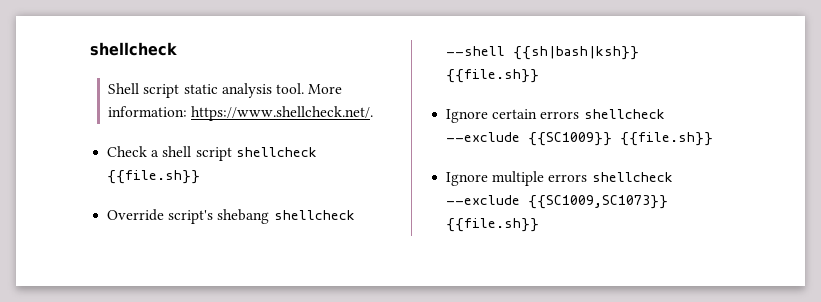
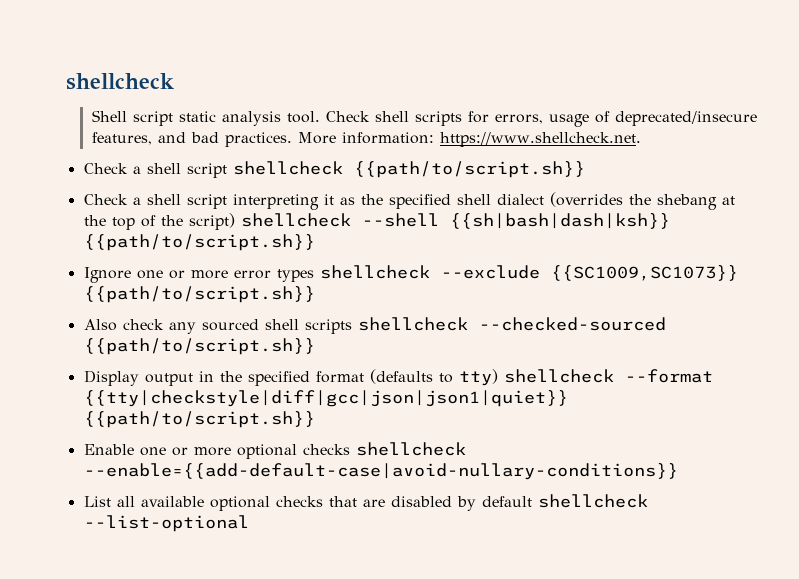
(304, 88) none -> [325,111,757,127] [91,132,292,147] Check shell scripts for errors, usage of deprecated/insecure features, and bad practices.
[191,106,374,121] https://www.shellcheck.net/. -> [439,132,641,147] https://www.shellcheck.net.
[107,170,201,184] [107,209,355,224] [446,46,640,60] [446,69,540,83] [446,109,665,123] [446,132,714,146] [446,171,673,186] [446,195,669,209] [446,218,540,232] {{file.sh}} // Override script's shebang shellcheck --shell {{sh|bash|ksh}} {{file.sh}} // Ignore certain errors shellcheck --exclude {{SC1009}} {{file.sh}} // Ignore multiple errors shellcheck --exclude {{SC1009,SC1073}} {{file.sh}} -> [353,161,585,178] [83,192,735,210] [83,213,670,230] [83,234,315,251] [83,265,738,283] [83,286,315,303] [83,317,666,334] [83,338,315,355] [83,369,713,386] [83,390,568,407] [83,411,315,428] [83,442,466,459] [83,463,678,480] [83,494,648,511] [83,515,249,532] {{path/to/script.sh}} // Check a shell script interpreting it as the specified shell dialect (overrides the shebang at the top of the script) shellcheck --shell {{sh|bash|dash|ksh}} {{path/to/script.sh}} // Ignore one or more error types shellcheck --exclude {{SC1009,SC1073}} {{path/to/script.sh}} // Also check any sourced shell scripts shellcheck --checked-sourced {{path/to/script.sh}} // Display output in the specified format (defaults to tty) shellcheck --format {{tty|checkstyle|diff|gcc|json|json1|quiet}} {{path/to/script.sh}} // Enable one or more optional checks shellcheck --enable={{add-default-case|avoid-nullary-conditions}} // List all available optional checks that are disabled by default shellcheck --list-optional

